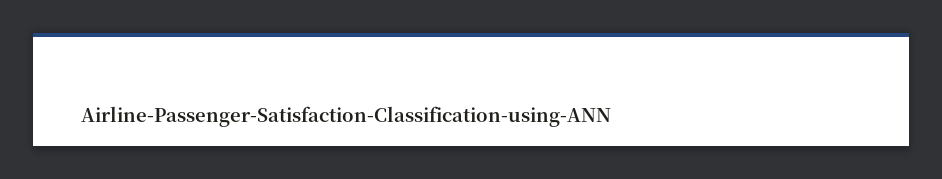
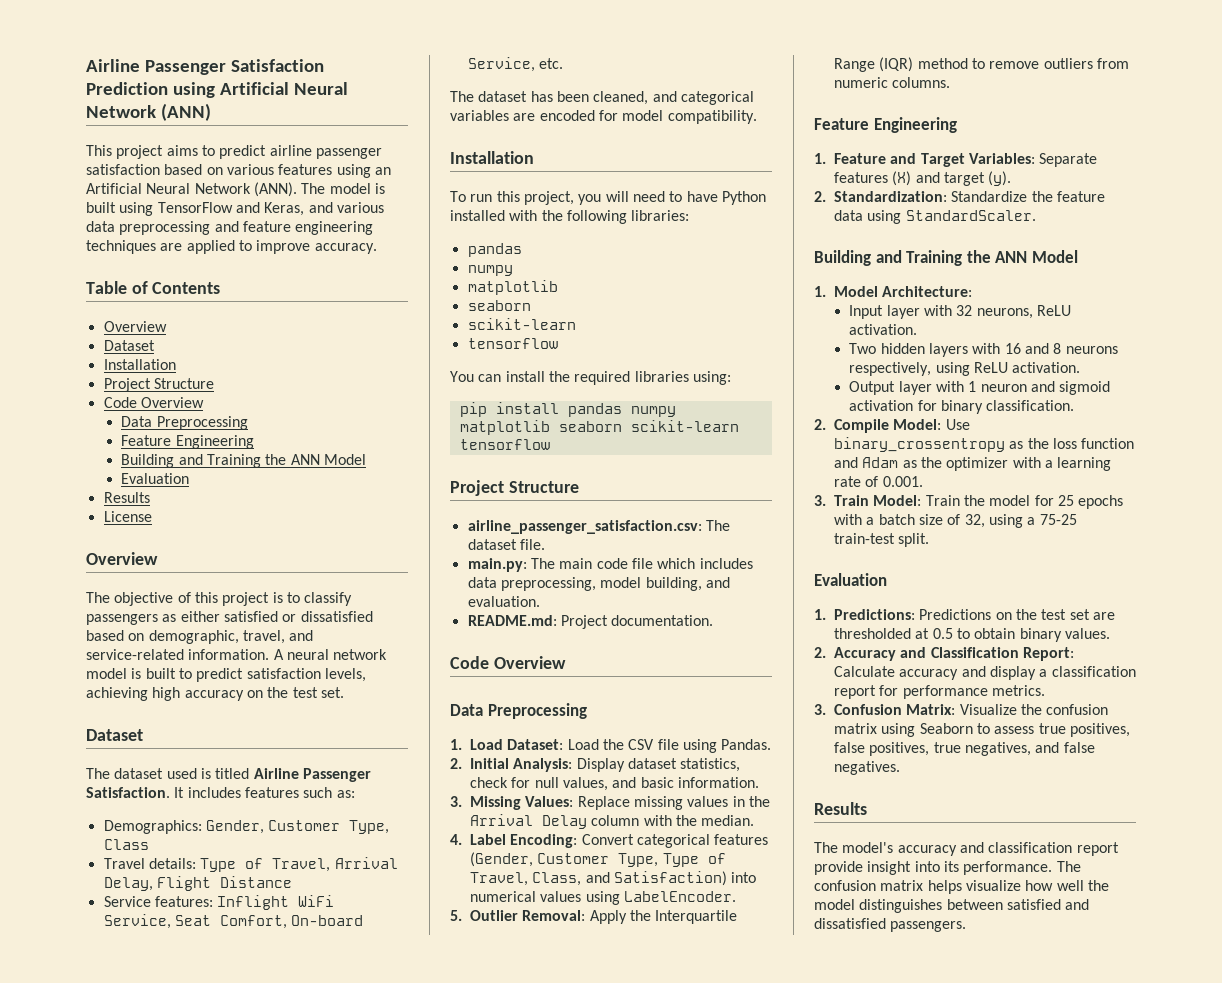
[81,106,611,127] Airline-Passenger-Satisfaction-Classification-using-ANN -> [86,59,324,75] [86,82,348,98] [86,103,211,121] [86,145,382,159] [86,164,391,178] [86,182,385,197] [86,202,384,216] [86,221,374,235] [86,240,377,254] [86,281,221,294] [103,321,167,332] [103,340,155,351] [103,359,176,370] [103,378,214,392] [103,397,204,408] [121,416,248,430] [121,435,254,449] [121,454,367,468] [121,473,190,484] [103,492,150,503] [103,511,152,522] [86,552,158,565] [86,592,353,606] [86,611,373,625] [86,630,314,644] [86,649,388,660] [86,668,366,682] [86,687,344,701] [86,729,143,741] [86,768,371,782] [86,787,355,798] [103,820,390,834] [103,839,149,850] [103,857,398,872] [103,876,292,891] [103,895,335,910] [103,914,364,929] [467,57,563,72] [450,91,754,105] [450,110,757,124] [450,151,534,164] [450,191,766,205] [450,210,690,224] [467,243,522,257] [467,265,513,276] [467,280,558,295] [467,300,531,311] [467,318,576,330] [467,338,558,349] [450,371,731,385] [459,402,676,417] [459,420,739,435] [459,439,550,450] [450,480,579,496] [467,520,730,534] [467,539,545,550] [467,558,753,572] [467,577,730,591] [467,596,540,607] [467,615,714,629] [450,656,566,669] [450,703,587,719] [450,739,772,753] [450,758,741,772] [470,777,759,791] [450,796,770,810] [470,814,755,829] [450,834,769,848] [470,852,726,867] [470,871,757,886] [470,891,736,905] [450,910,738,924] [834,57,1129,72] [834,77,951,88] [814,117,957,133] [814,153,1098,167] [834,171,1012,186] [814,191,1105,202] [834,210,1036,224] [814,250,1078,266] [814,286,973,297] [849,305,1072,319] [849,324,918,335] [849,343,1118,357] [849,362,1081,376] [849,381,1111,395] [849,400,1075,414] [814,419,970,433] [834,437,1135,452] [834,457,1112,471] [834,476,923,487] [814,495,1124,509] [834,514,1077,528] [834,533,930,547] [814,573,887,586] [814,609,1115,620] [834,628,1110,642] [814,647,1074,661] [834,666,1136,680] [834,685,1045,699] [814,704,1109,715] [834,723,1130,737] [834,742,1095,756] [834,761,900,775] [814,802,867,815] [814,842,1119,856] [814,861,1081,875] [814,880,1109,894] [814,899,1090,913] [814,918,967,932] Airline Passenger Satisfaction Prediction using Artificial Neural Network (ANN) // This project aims to predict airline passenger satisfaction based on various features using an Artificial Neural Network (ANN). The model is built using TensorFlow and Keras, and various data preprocessing and feature engineering techniques are applied to improve accuracy. // Table of Contents // Overview // Dataset // Installation // Project Structure // Code Overview // Data Preprocessing // Feature Engineering // Building and Training the ANN Model // Evaluation // Results // License // Overview // The objective of this project is to classify passengers as either satisfied or dissatisfied based on demographic, travel, and service-related information. A neural network model is built to predict satisfaction levels, achieving high accuracy on the test set. // Dataset // The dataset used is titled Airline Passenger Satisfaction. It includes features such as: // Demographics: Gender, Customer Type, Class // Travel details: Type of Travel, Arrival Delay, Flight Distance // Service features: Inflight WiFi Service, Seat Comfort, On-board Service, etc. // The dataset has been cleaned, and categorical variables are encoded for model compatibility. // Installation // To run this project, you will need to have Python installed with the following libraries: // pandas // numpy // matplotlib // seaborn // scikit-learn // tensorflow // You can install the required libraries using: // pip install pandas numpy matplotlib seaborn scikit-learn tensorflow // Project Structure // airline_passenger_satisfaction.csv: The dataset file. // main.py: The main code file which includes data preprocessing, model building, and evaluation. // README.md: Project documentation. // Code Overview // Data Preprocessing // 1. Load Dataset: Load the CSV file using Pandas. // 2. Initial Analysis: Display dataset statistics, check for null values, and basic information. // 3. Missing Values: Replace missing values in the Arrival Delay column with the median. // 4. Label Encoding: Convert categorical features (Gender, Customer Type, Type of Travel, Class, and Satisfaction) into numerical values using LabelEncoder. // 5. Outlier Removal: Apply the Interquartile Range (IQR) method to remove outliers from numeric columns. // Feature Engineering // 1. Feature and Target Variables: Separate features (X) and target (y). // 2. Standardization: Standardize the feature data using StandardScaler. // Building and Training the ANN Model // 1. Model Architecture: // Input layer with 32 neurons, ReLU activation. // Two hidden layers with 16 and 8 neurons respectively, using ReLU activation. // Output layer with 1 neuron and sigmoid activation for binary classification. // 2. Compile Model: Use binary_crossentropy as the loss function and Adam as the optimizer with a learning rate of 0.001. // 3. Train Model: Train the model for 25 epochs with a batch size of 32, using a 75-25 train-test split. // Evaluation // 1. Predictions: Predictions on the test set are thresholded at 0.5 to obtain binary values. // 2. Accuracy and Classification Report: Calculate accuracy and display a classification report for performance metrics. // 3. Confusion Matrix: Visualize the confusion matrix using Seaborn to assess true positives, false positives, true negatives, and false negatives. // Results // The model's accuracy and classification report provide insight into its performance. The confusion matrix helps visualize how well the model distinguishes between satisfied and dissatisfied passengers.

